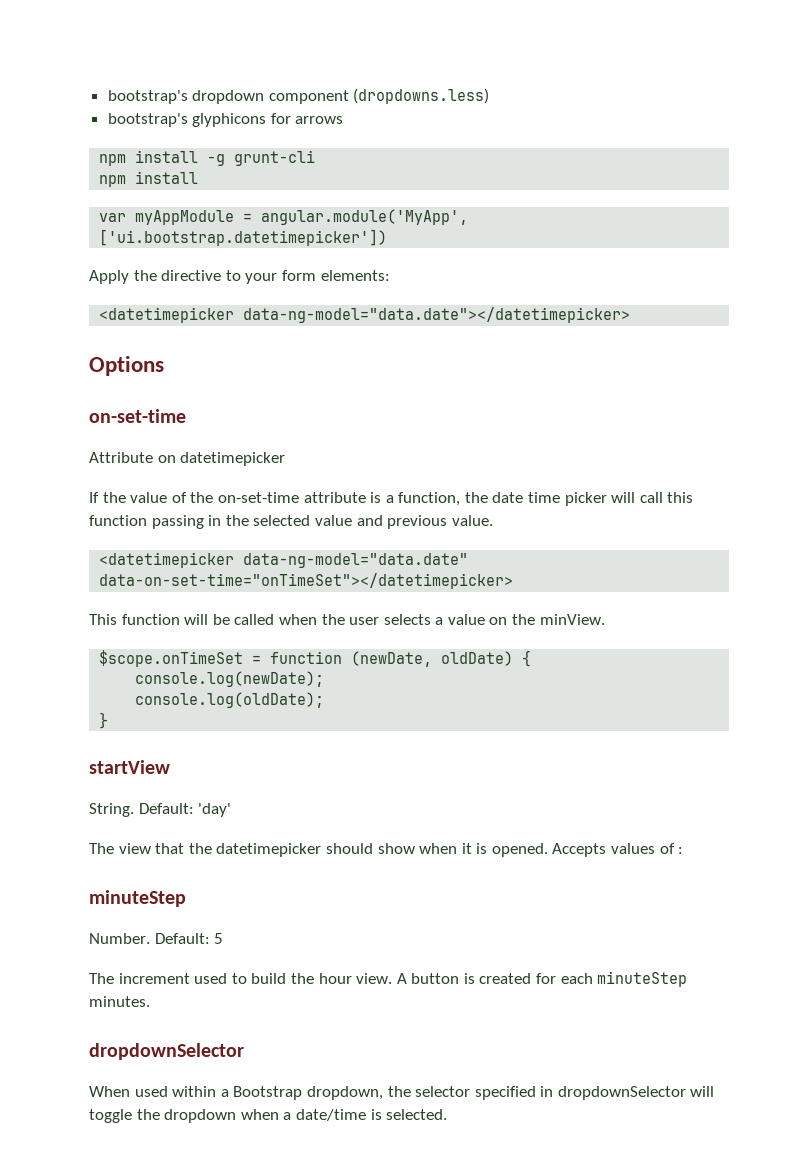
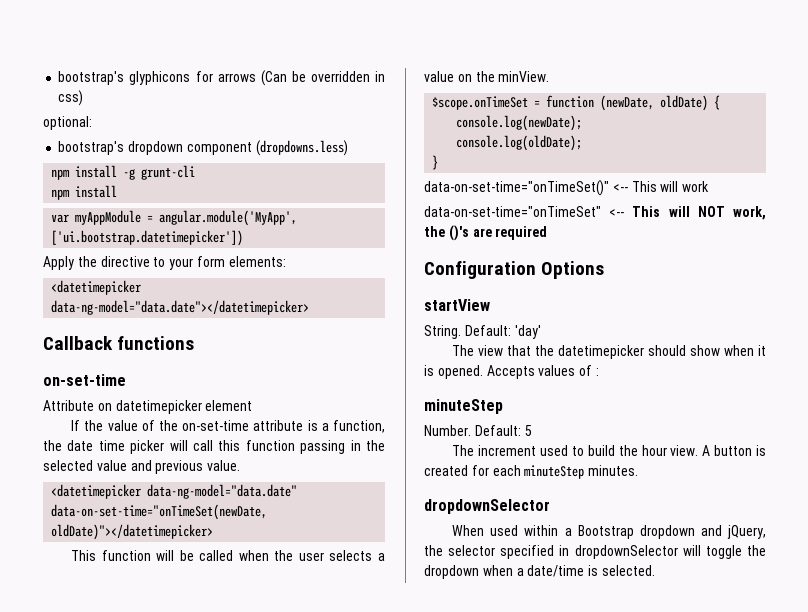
[107,90,188,104] bootstrap's -> [58,70,385,86] [58,90,84,106] [43,116,92,130] [58,141,125,155] bootstrap's glyphicons for arrows (Can be overridden in css) // optional: // bootstrap's
[107,113,344,127] // bootstrap's glyphicons for arrows -> (348, 148) none
[89,356,164,376] Options -> [43,336,195,350] Callback functions
(286, 459) none -> [205,400,253,411] element
[99,573,514,589] data-on-set-time="onTimeSet"></datetimepicker> -> [51,504,268,520] [51,524,214,540] data-on-set-time="onTimeSet(newDate, oldDate)"></datetimepicker>
(109, 720) none -> [424,180,710,196] [424,206,766,220] [424,225,548,241] [424,261,605,279] // data-on-set-time="onTimeSet()" <-- This will work // data-on-set-time="onTimeSet" <-- This will NOT work, the ()'s are required // Configuration Options
[306,1086,383,1100] dropdown, -> [639,525,766,539] dropdown and jQuery,

